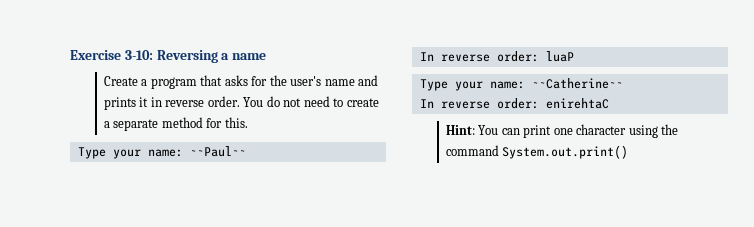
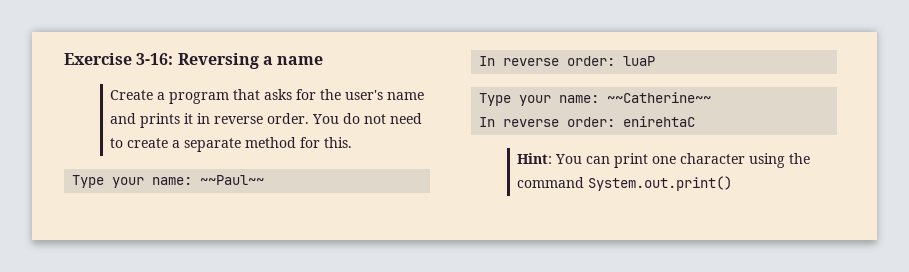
[124,50,153,60] 3-10: -> [136,53,174,65] 3-16:

